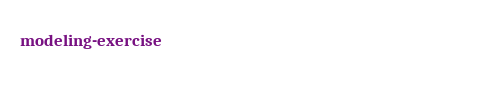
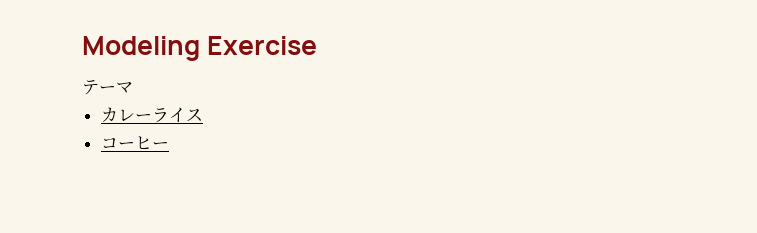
[20,34,162,49] modeling-exercise -> [82,36,318,61] [82,80,133,95] [100,107,203,123] [100,136,169,150] Modeling Exercise // テーマ // カレーライス // コーヒー

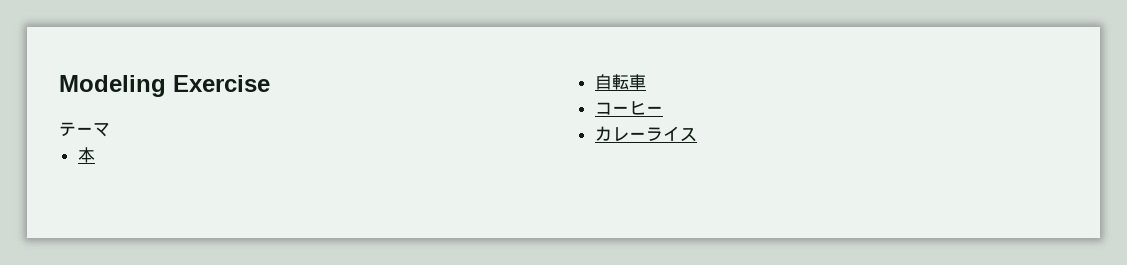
(133, 87) none -> [77,147,95,163] [594,74,646,90] [594,101,663,115] // 本 // 自転車 // コーヒー
[100,136,169,150] // コーヒー -> (697, 134) none

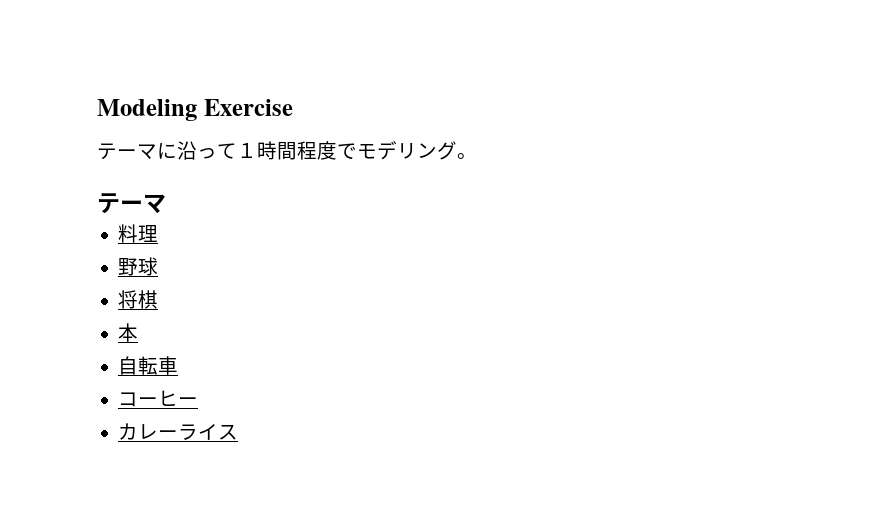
(110, 129) none -> [157,141,477,160] [97,193,166,214] [118,224,159,243] [118,257,159,276] [118,290,159,309] に沿って１時間程度でモデリング。 // テーマ // 料理 // 野球 // 将棋

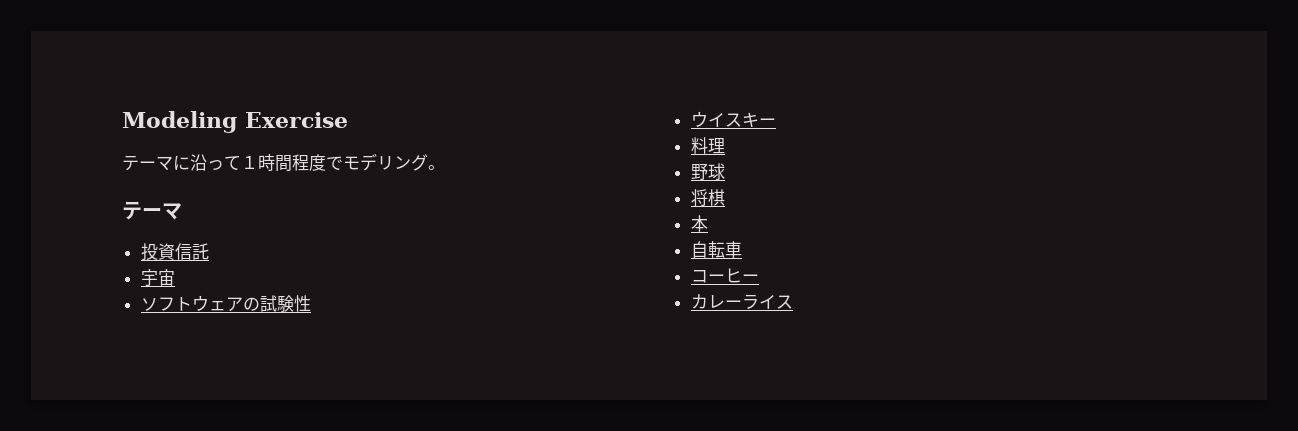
(166, 204) none -> [140,243,209,261] [140,269,175,286] [140,295,311,312] [690,111,776,128] // 投資信託 // 宇宙 // ソフトウェアの試験性 // ウイスキー

